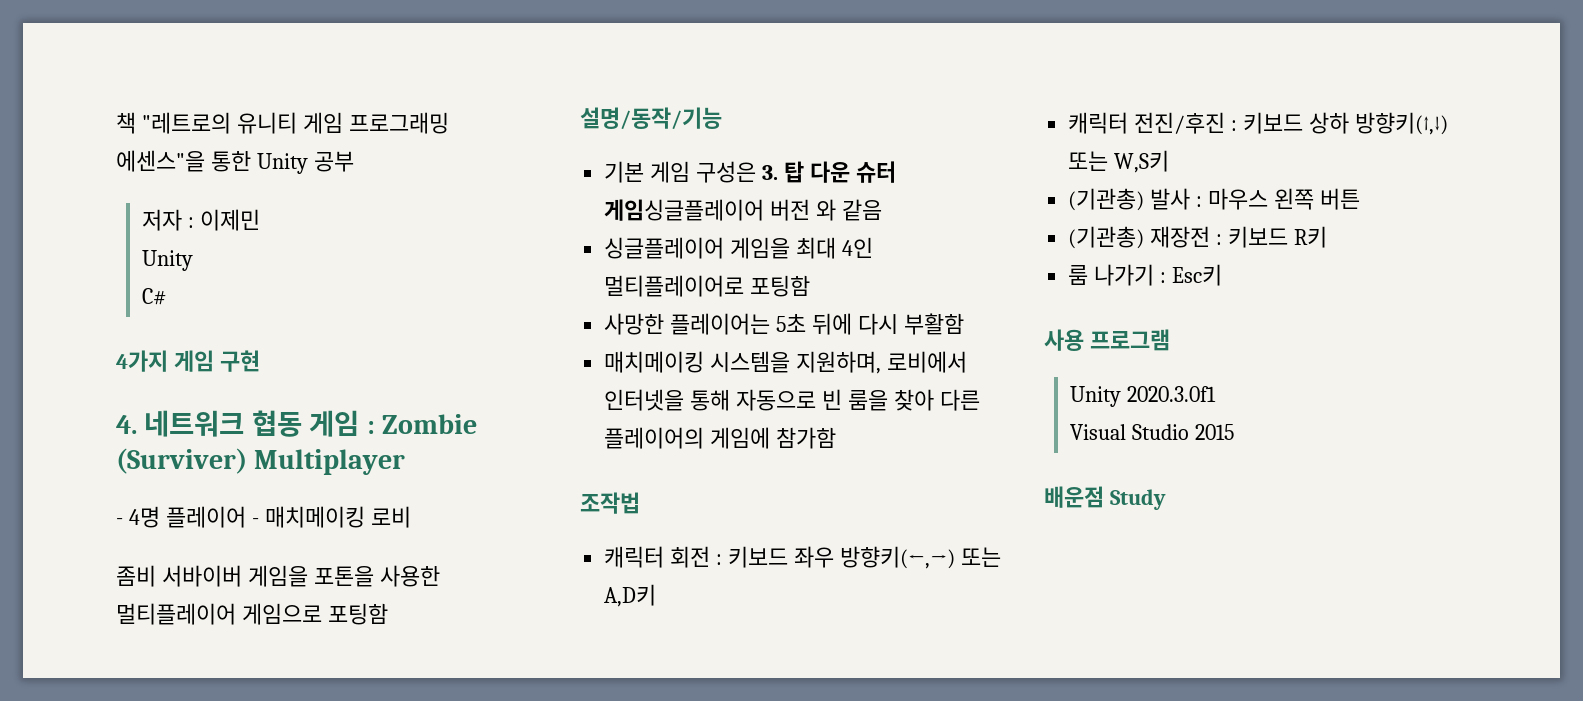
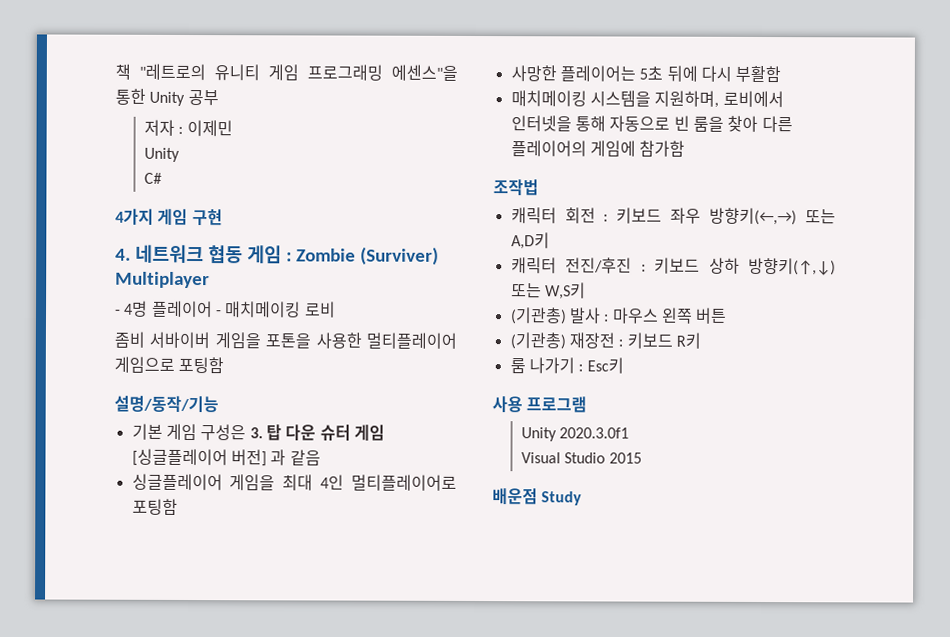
[604,199,837,221] 게임싱글플레이어 버전 와 -> [353,424,385,441] [131,448,287,467] 게임 [싱글플레이어 버전] 과

